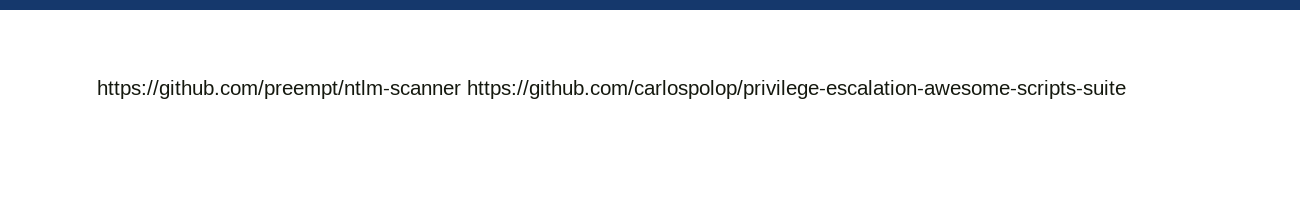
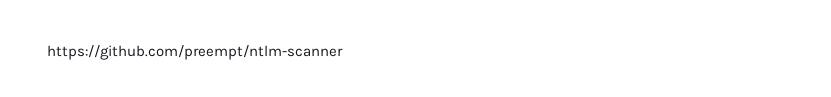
[467,80,1126,99] https://github.com/carlospolop/privilege-escalation-awesome-scripts-suite -> (343, 52) none

